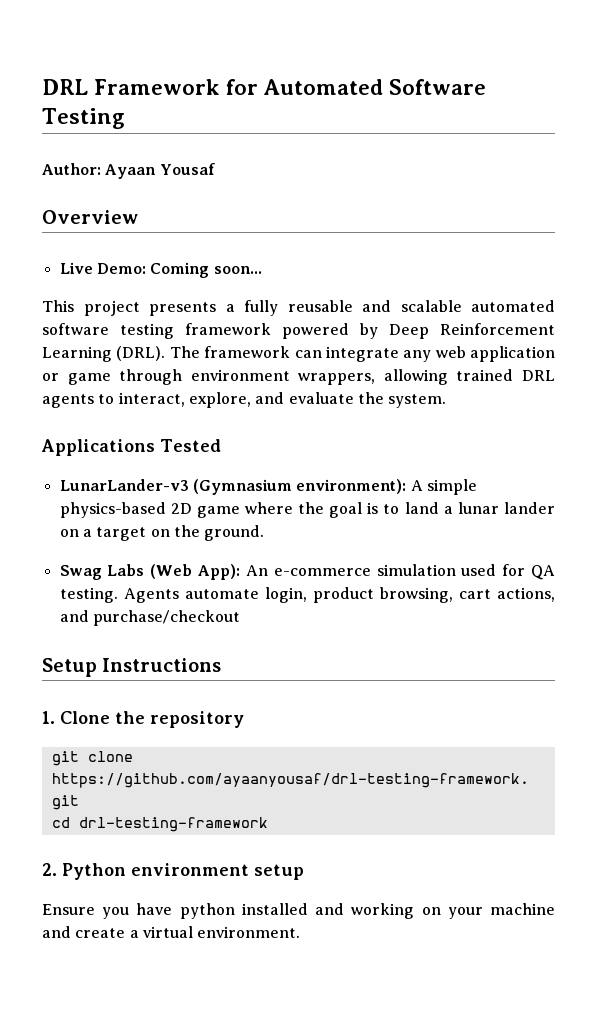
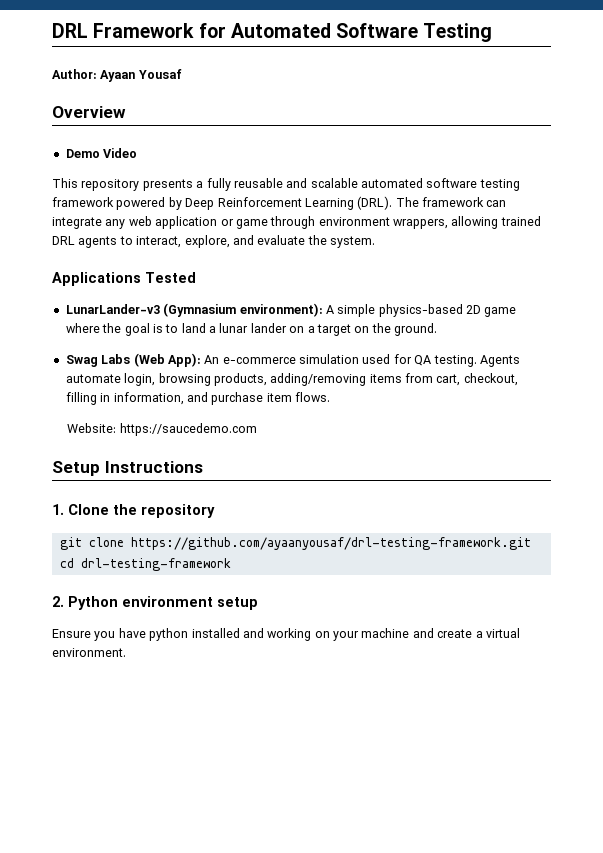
[59,262,262,278] Live Demo: Coming soon... -> [65,148,138,158] Demo Video
[83,300,140,316] project -> [81,179,140,191] repository
[312,587,555,603] [59,610,240,626] product browsing, cart actions, and purchase/checkout -> [158,373,518,386] [65,392,330,405] [67,423,257,436] browsing products, adding/removing items from cart, checkout, filling in information, and purchase item flows. // Website: https://saucedemo.com

